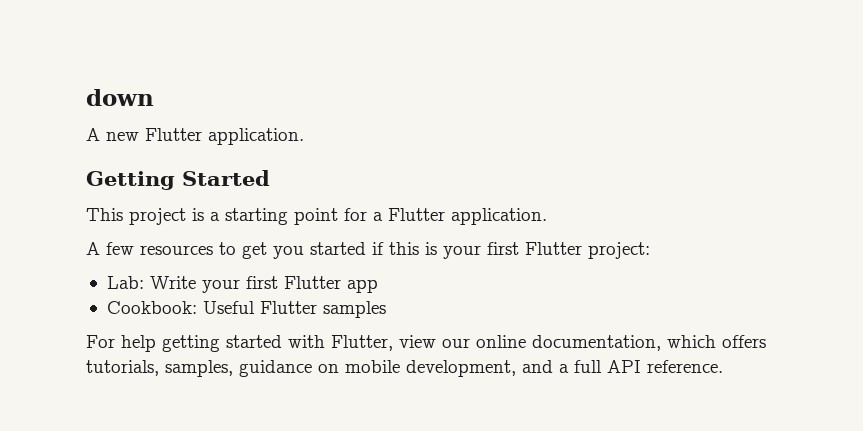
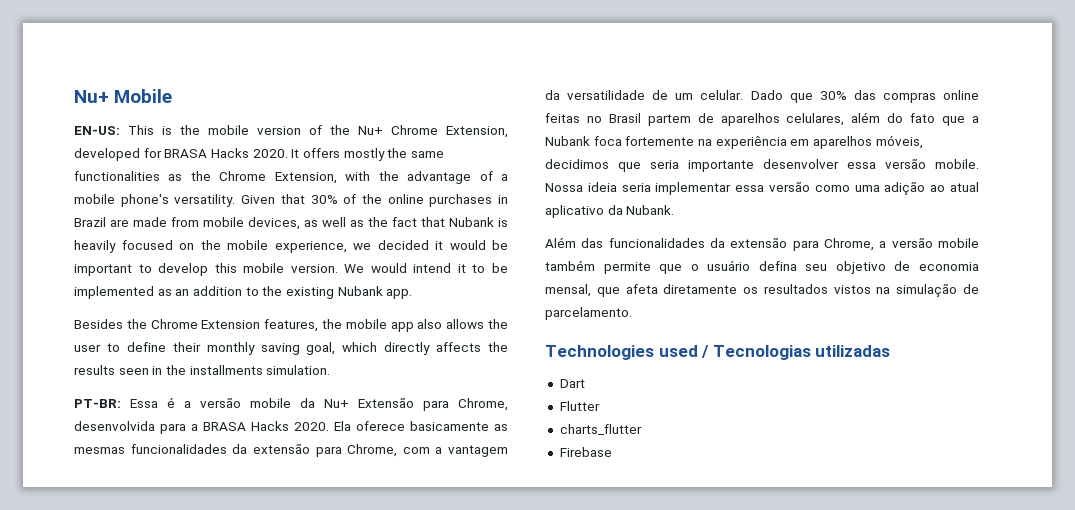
[86,89,154,106] [86,128,304,145] [86,170,270,190] [86,208,547,225] [86,242,650,259] [106,276,378,293] [106,301,386,318] [86,335,766,352] [86,360,723,377] down // A new Flutter application. // Getting Started // This project is a starting point for a Flutter application. // A few resources to get you started if this is your first Flutter project: // Lab: Write your first Flutter app // Cookbook: Useful Flutter samples // For help getting started with Flutter, view our online documentation, which offers tutorials, samples, guidance on mobile development, and a full API reference. -> [74,89,173,103] [74,125,508,138] [74,148,444,161] [74,171,509,184] [74,194,508,207] [74,217,508,230] [74,240,508,253] [74,263,509,276] [74,286,413,299] [74,319,509,332] [74,342,508,355] [74,365,331,375] [74,397,508,411] [74,421,508,434] [74,444,508,457] [545,90,979,103] [545,112,979,126] [545,135,923,149] [545,159,979,172] [545,182,979,195] [545,205,675,218] [545,237,979,251] [545,260,979,274] [545,284,979,297] [545,307,632,320] [545,345,891,360] [559,379,585,388] [559,401,600,411] [559,424,642,435] [559,447,612,457] Nu+ Mobile // EN-US: This is the mobile version of the Nu+ Chrome Extension, developed for BRASA Hacks 2020. It offers mostly the same functionalities as the Chrome Extension, with the advantage of a mobile phone's versatility. Given that 30% of the online purchases in Brazil are made from mobile devices, as well as the fact that Nubank is heavily focused on the mobile experience, we decided it would be important to develop this mobile version. We would intend it to be implemented as an addition to the existing Nubank app. // Besides the Chrome Extension features, the mobile app also allows the user to define their monthly saving goal, which directly affects the results seen in the installments simulation. // PT-BR: Essa é a versão mobile da Nu+ Extensão para Chrome, desenvolvida para a BRASA Hacks 2020. Ela oferece basicamente as mesmas funcionalidades da extensão para Chrome, com a vantagem da versatilidade de um celular. Dado que 30% das compras online feitas no Brasil partem de aparelhos celulares, além do fato que a Nubank foca fortemente na experiência em aparelhos móveis, decidimos que seria importante desenvolver essa versão mobile. Nossa ideia seria implementar essa versão como uma adição ao atual aplicativo da Nubank. // Além das funcionalidades da extensão para Chrome, a versão mobile também permite que o usuário defina seu objetivo de economia mensal, que afeta diretamente os resultados vistos na simulação de parcelamento. // Technologies used / Tecnologias utilizadas // Dart // Flutter // charts_flutter // Firebase

